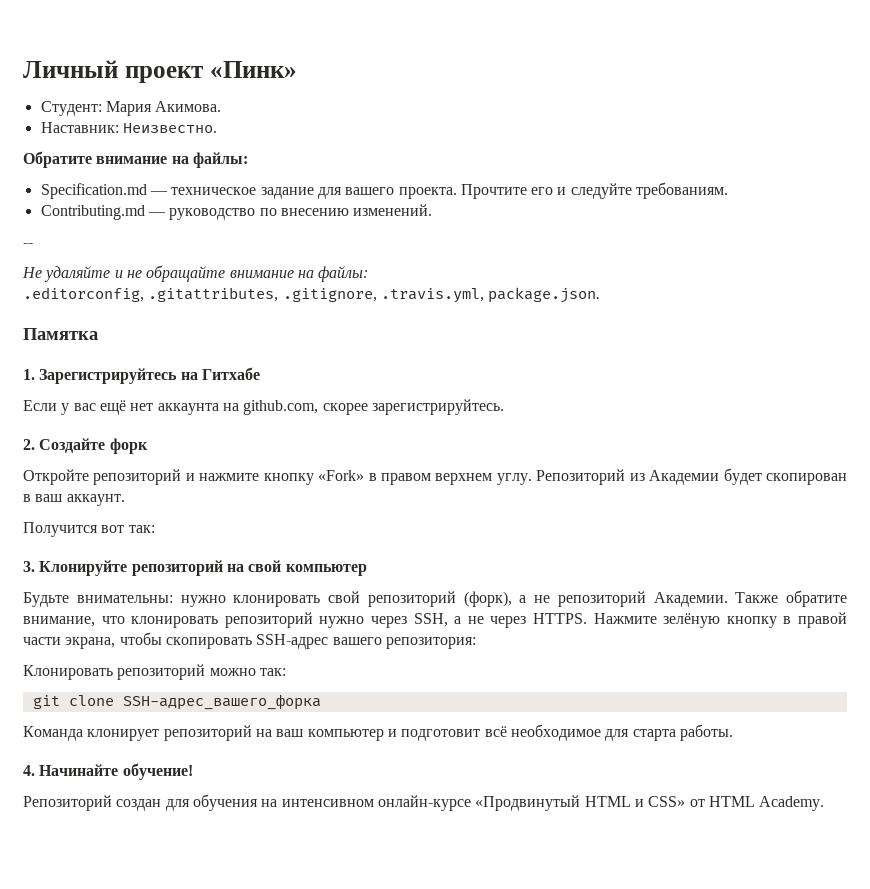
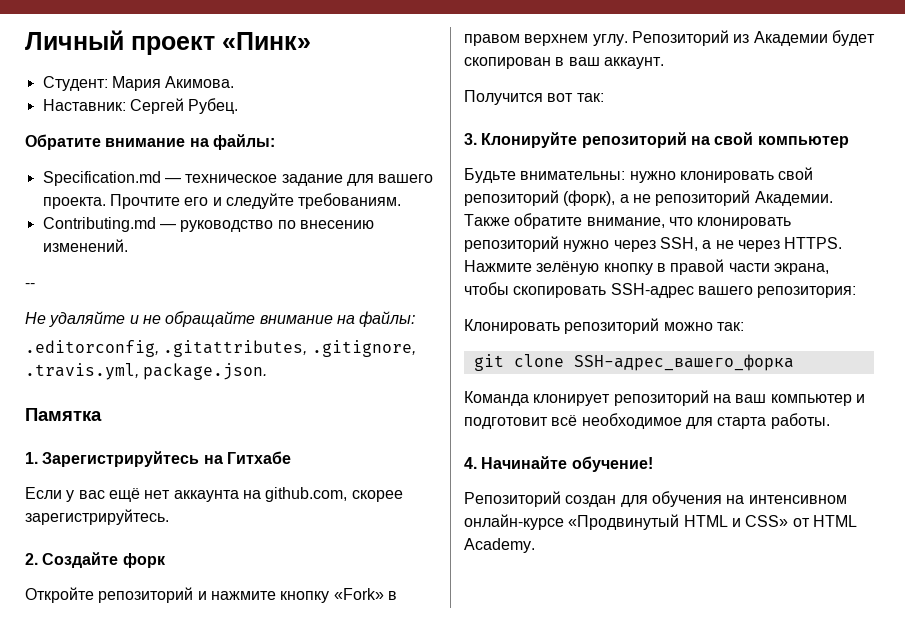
[122,123,217,133] Неизвестно. -> [129,98,239,114] Сергей Рубец.

